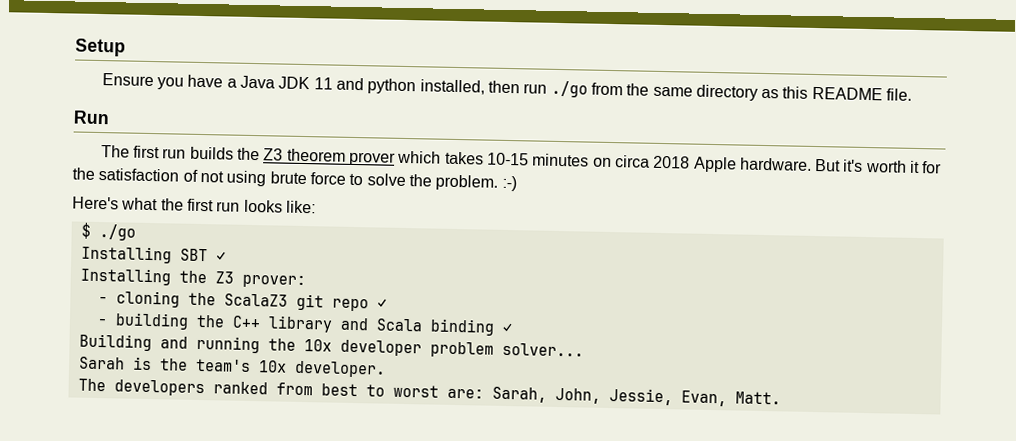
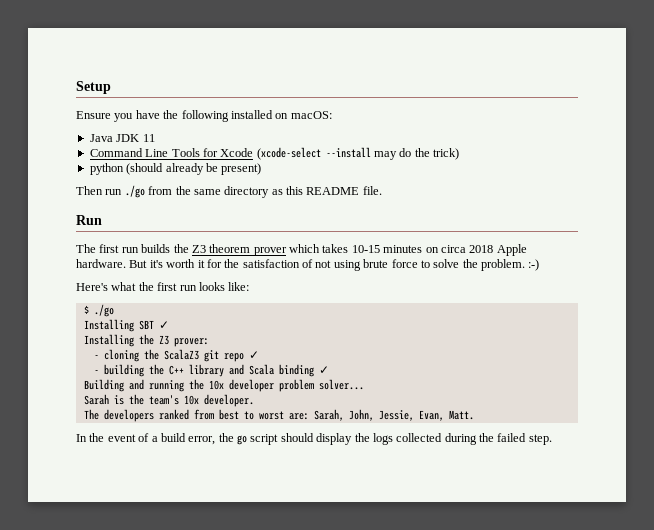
[226,75,520,95] a Java JDK 11 and python installed, then -> [163,110,332,122] [89,134,155,142] [89,147,460,160] [89,163,262,175] [76,186,103,195] the following installed on macOS: // Java JDK 11 // Command Line Tools for Xcode (xcode-select --install may do the trick) // python (should already be present) // Then
(781, 398) none -> [76,433,552,445] // In the event of a build error, the go script should display the logs collected during the failed step.

